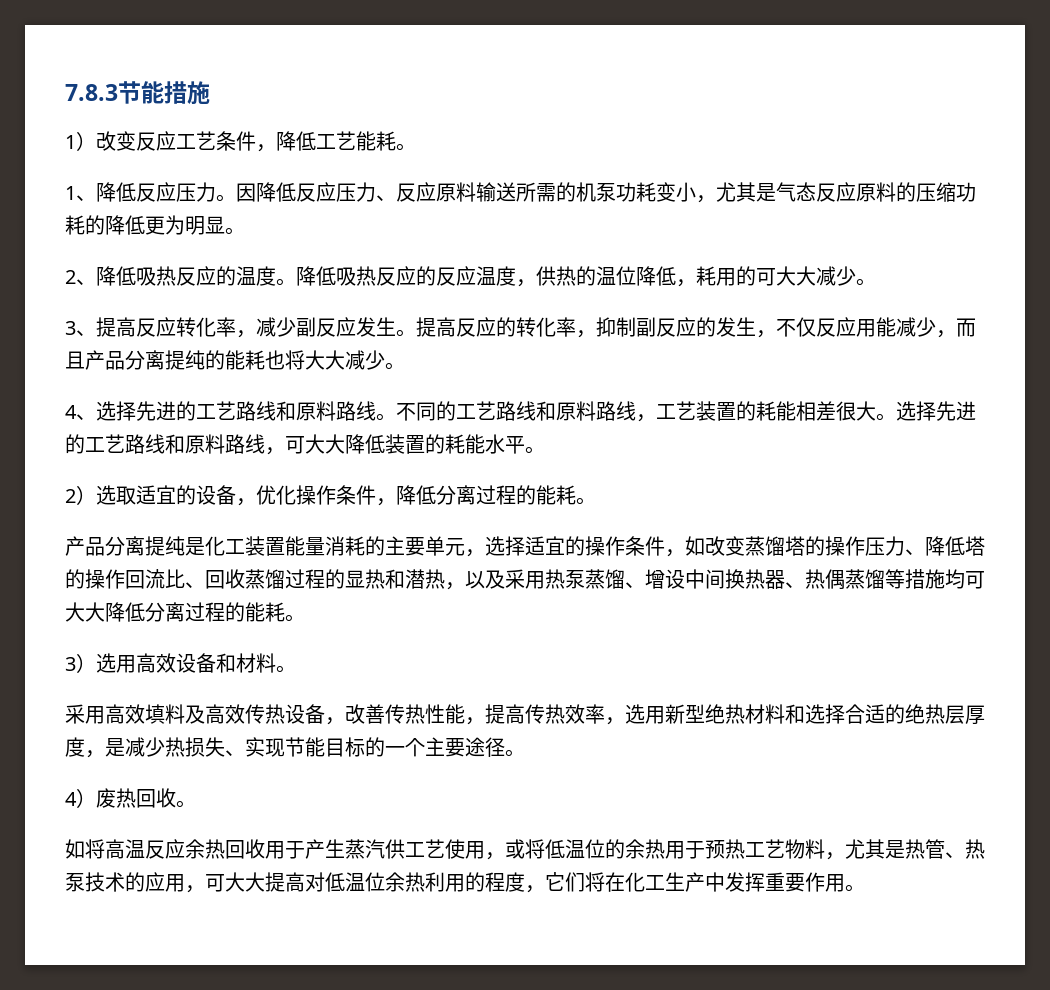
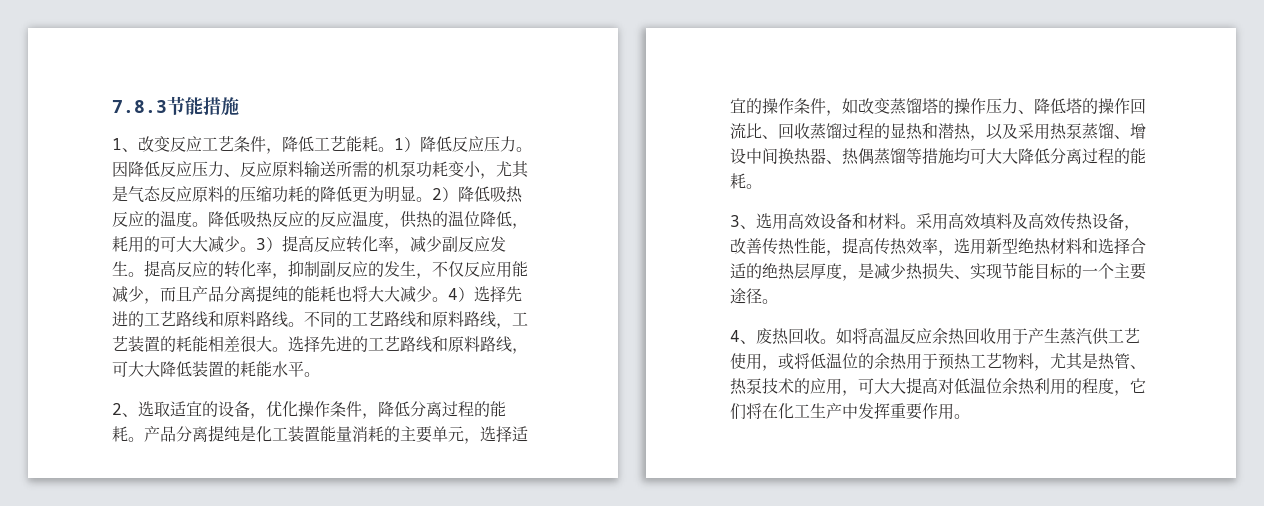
[76,131,96,151] ） -> [122,148,138,152] 、
[65,186,96,201] // 1、 -> [394,137,420,152] 1）
[65,270,96,285] // 2、 -> [432,187,458,202] 2）
[65,321,96,336] // 3、 -> [256,237,282,252] 3）
[65,405,96,420] // 4、 -> [448,287,474,302] 4）
[76,485,96,505] ） -> [122,413,138,417] 、
(596, 501) // -> (144, 439) none
[76,653,96,673] ） -> [740,225,756,229] 、
(296, 669) // -> (916, 226) none
[76,788,96,808] ） -> [740,340,756,344] 、
(196, 804) // -> (836, 341) none

